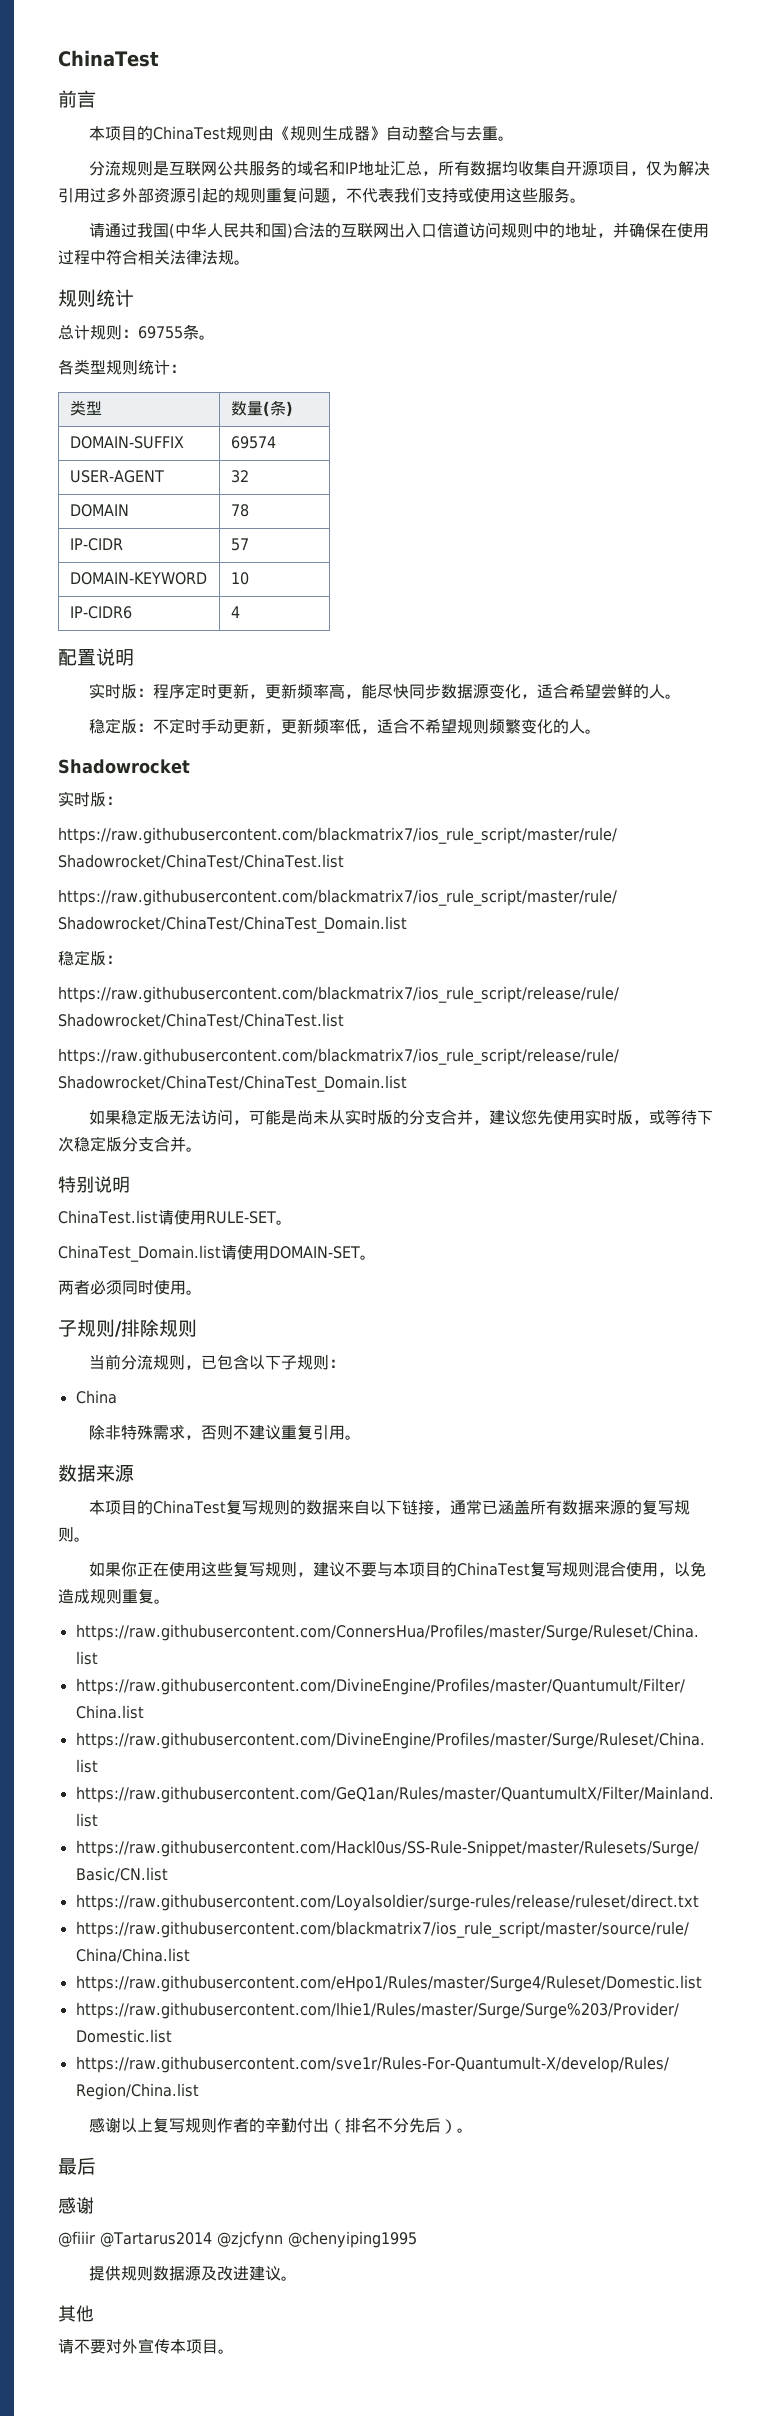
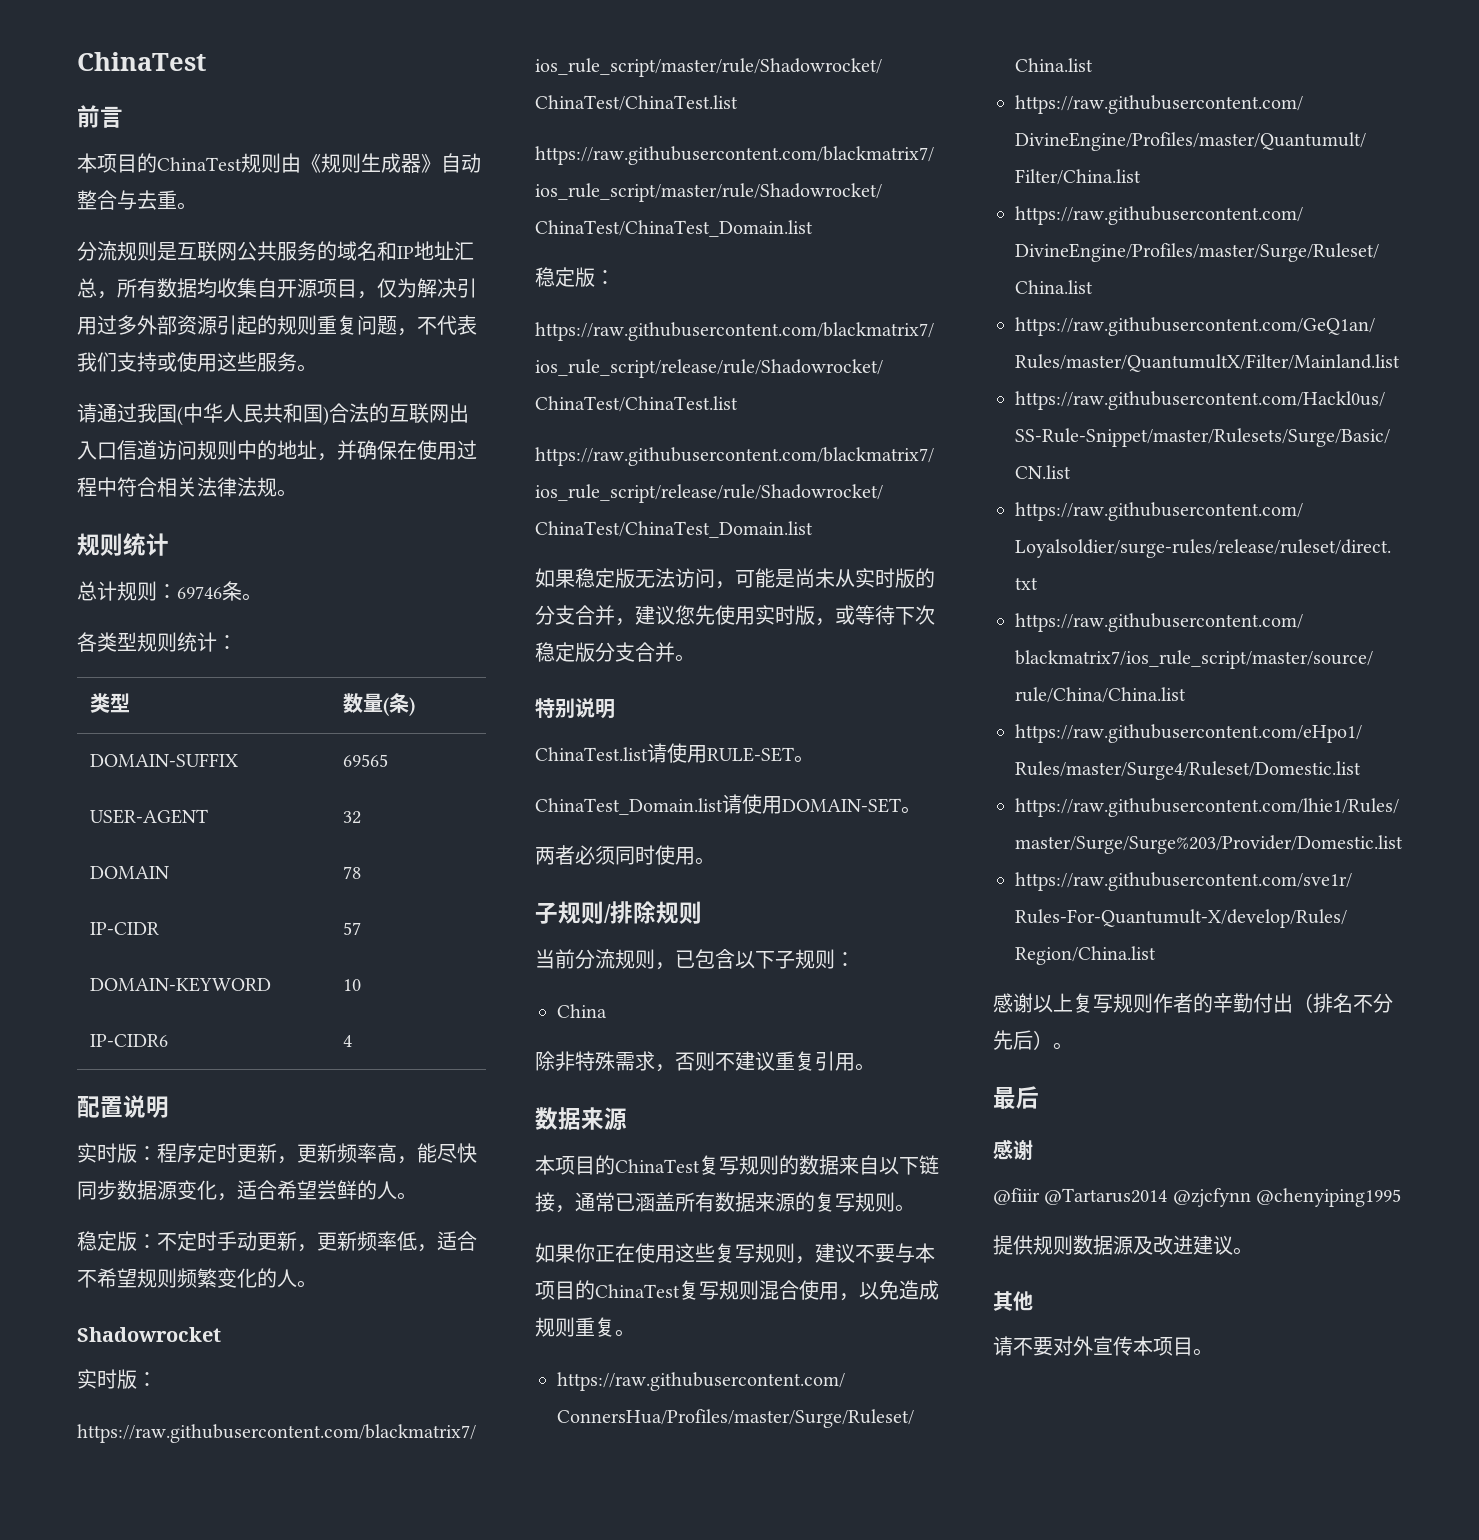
[138,326,183,339] 69755 -> [177,586,222,599] 69746
[230,436,276,449] 69574 -> [342,754,388,767] 69565

